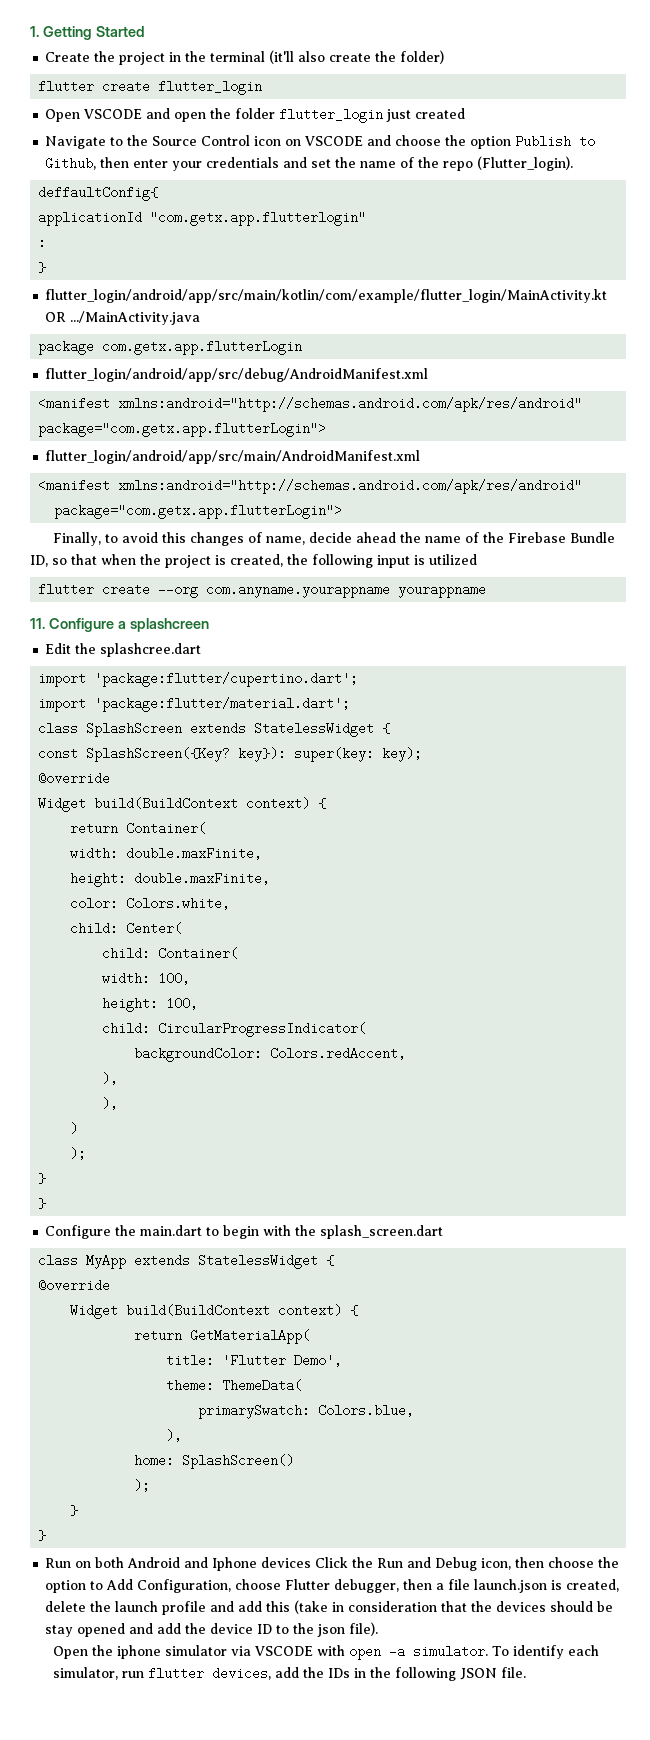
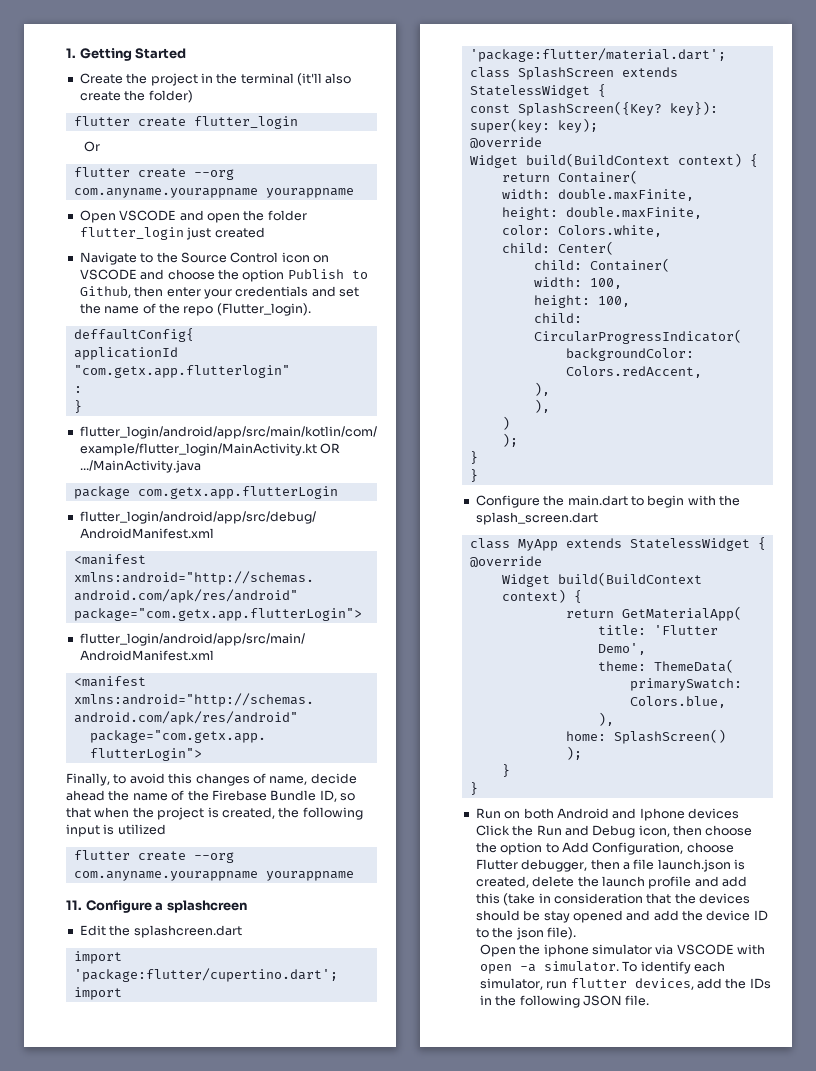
(263, 87) none -> [83,141,100,152] [73,167,234,180] [73,188,354,198] // Or // flutter create --org com.anyname.yourappname yourappname
[100,643,202,657] splashcree.dart -> [133,925,242,938] splashcreen.dart

